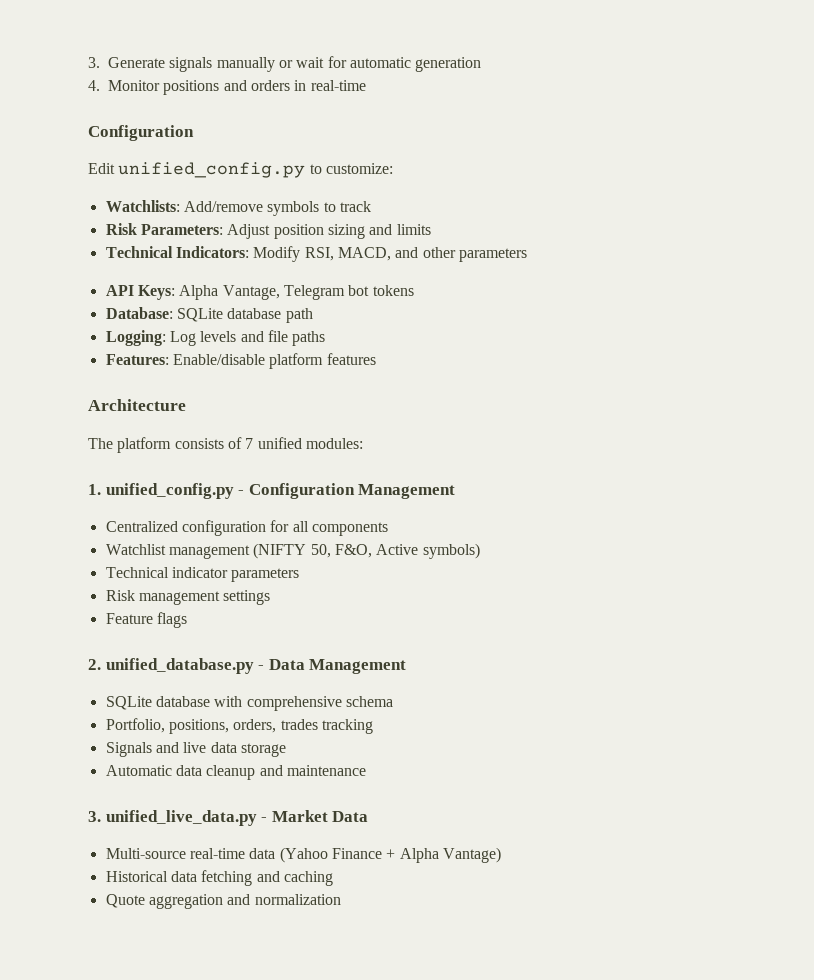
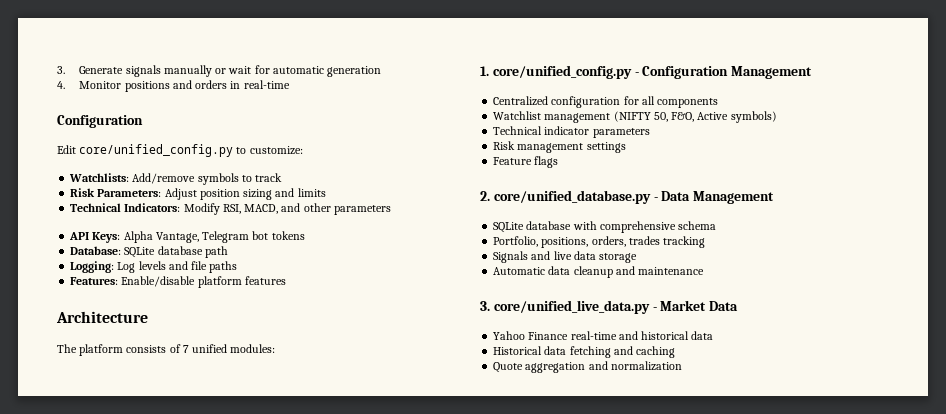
[118,162,306,178] unified_config.py -> [79,144,234,157] core/unified_config.py
[105,483,234,499] unified_config.py -> [492,65,632,79] core/unified_config.py
[105,658,254,674] unified_database.py -> [493,190,651,204] core/unified_database.py
[105,810,257,826] unified_live_data.py -> [493,300,650,314] core/unified_live_data.py
[105,847,501,863] Multi-source real-time data (Yahoo Finance + Alpha Vantage) -> [493,331,714,340] Yahoo Finance real-time and historical data

